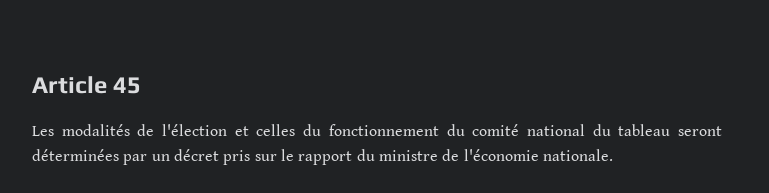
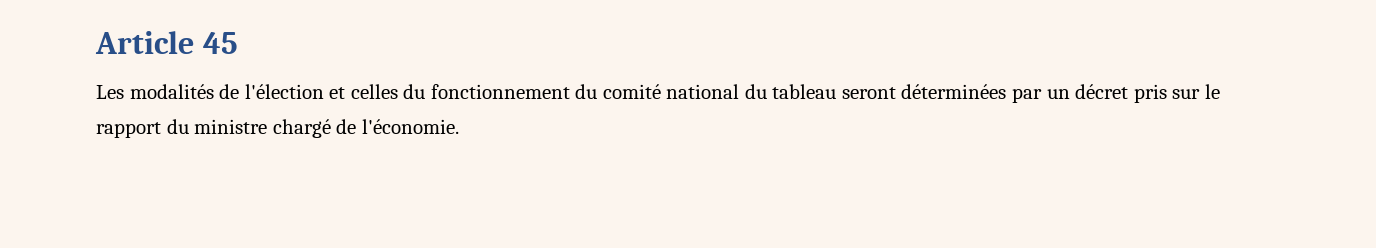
[442,149,613,161] de l'économie nationale. -> [272,119,459,138] chargé de l'économie.

